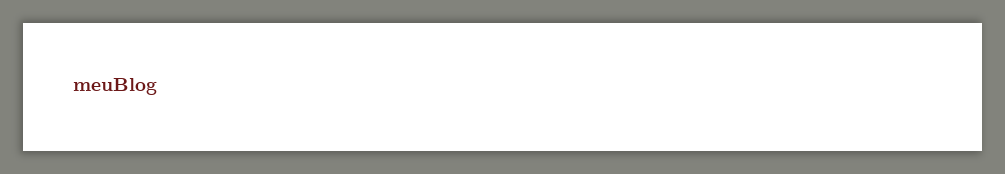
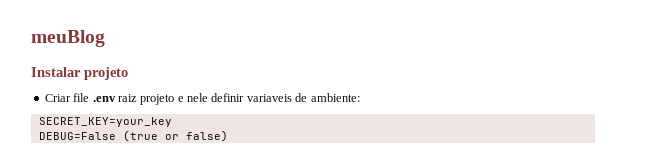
(157, 86) none -> [31,67,128,80] [44,93,360,105] [38,117,172,127] [38,130,228,142] // Instalar projeto // Criar file .env raiz projeto e nele definir variaveis de ambiente: // SECRET_KEY=your_key // DEBUG=False (true or false)

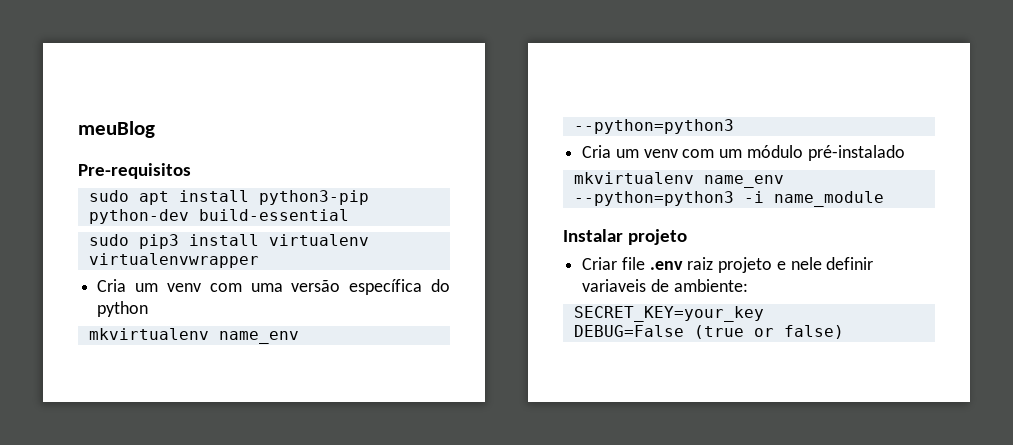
(105, 38) none -> [78,163,191,179] [88,190,369,205] [88,209,349,224] [88,234,369,249] [88,253,259,268] [97,279,450,295] [97,301,149,317] [88,328,299,344] [573,119,734,134] [582,145,905,161] [573,172,784,188] [573,191,884,207] // Pre-requisitos // sudo apt install python3-pip python-dev build-essential // sudo pip3 install virtualenv virtualenvwrapper // Cria um venv com uma versão específica do python // mkvirtualenv name_env --python=python3 // Cria um venv com um módulo pré-instalado // mkvirtualenv name_env --python=python3 -i name_module

